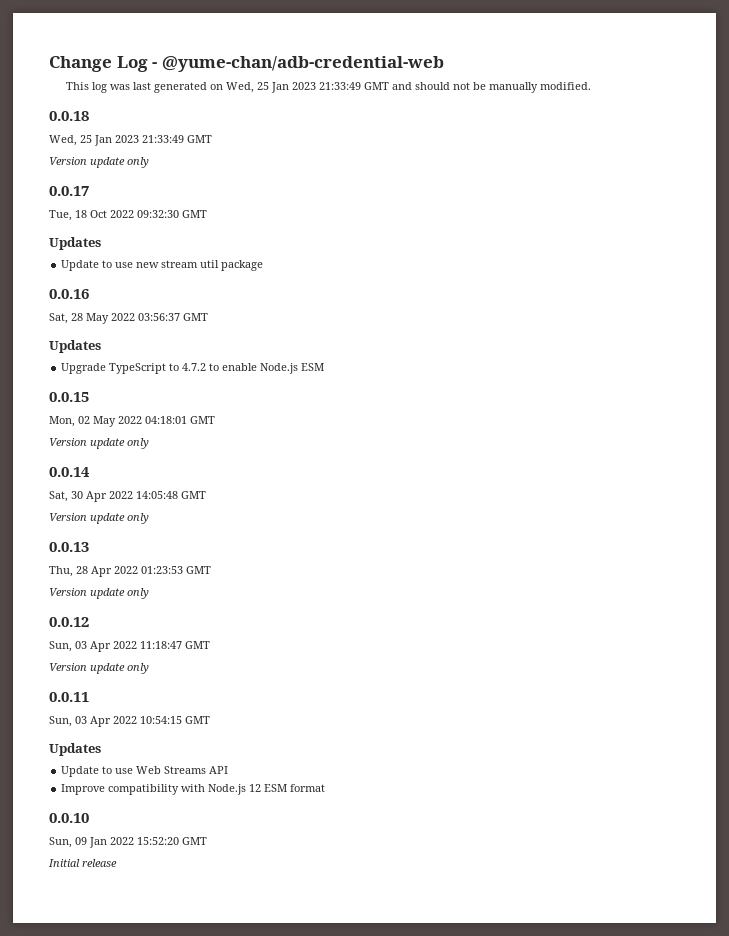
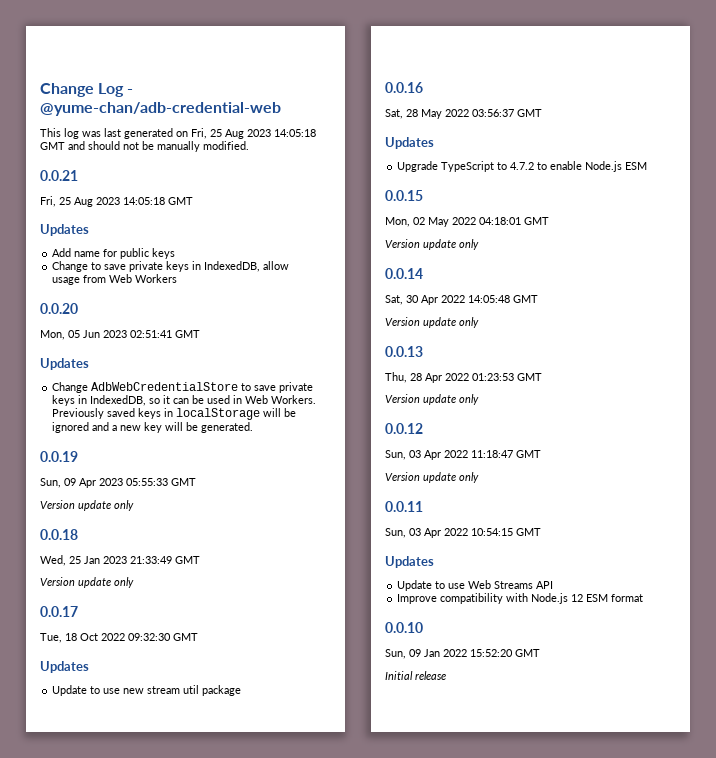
[226,82,362,93] Wed, 25 Jan 2023 21:33:49 -> [191,128,316,139] Fri, 25 Aug 2023 14:05:18
(592, 86) none -> [40,170,78,181] [40,196,193,207] [40,224,89,236] [52,248,176,259] [52,261,290,272] [52,274,178,285] [40,303,78,314] [40,330,200,340] [40,358,89,370] [52,382,314,393] [52,395,317,406] [52,408,297,420] [52,422,254,433] [40,451,78,462] [40,478,196,488] [40,500,134,511] // 0.0.21 // Fri, 25 Aug 2023 14:05:18 GMT // Updates // Add name for public keys // Change to save private keys in IndexedDB, allow usage from Web Workers // 0.0.20 // Mon, 05 Jun 2023 02:51:41 GMT // Updates // Change AdbWebCredentialStore to save private keys in IndexedDB, so it can be used in Web Workers. Previously saved keys in localStorage will be ignored and a new key will be generated. // 0.0.19 // Sun, 09 Apr 2023 05:55:33 GMT // Version update only

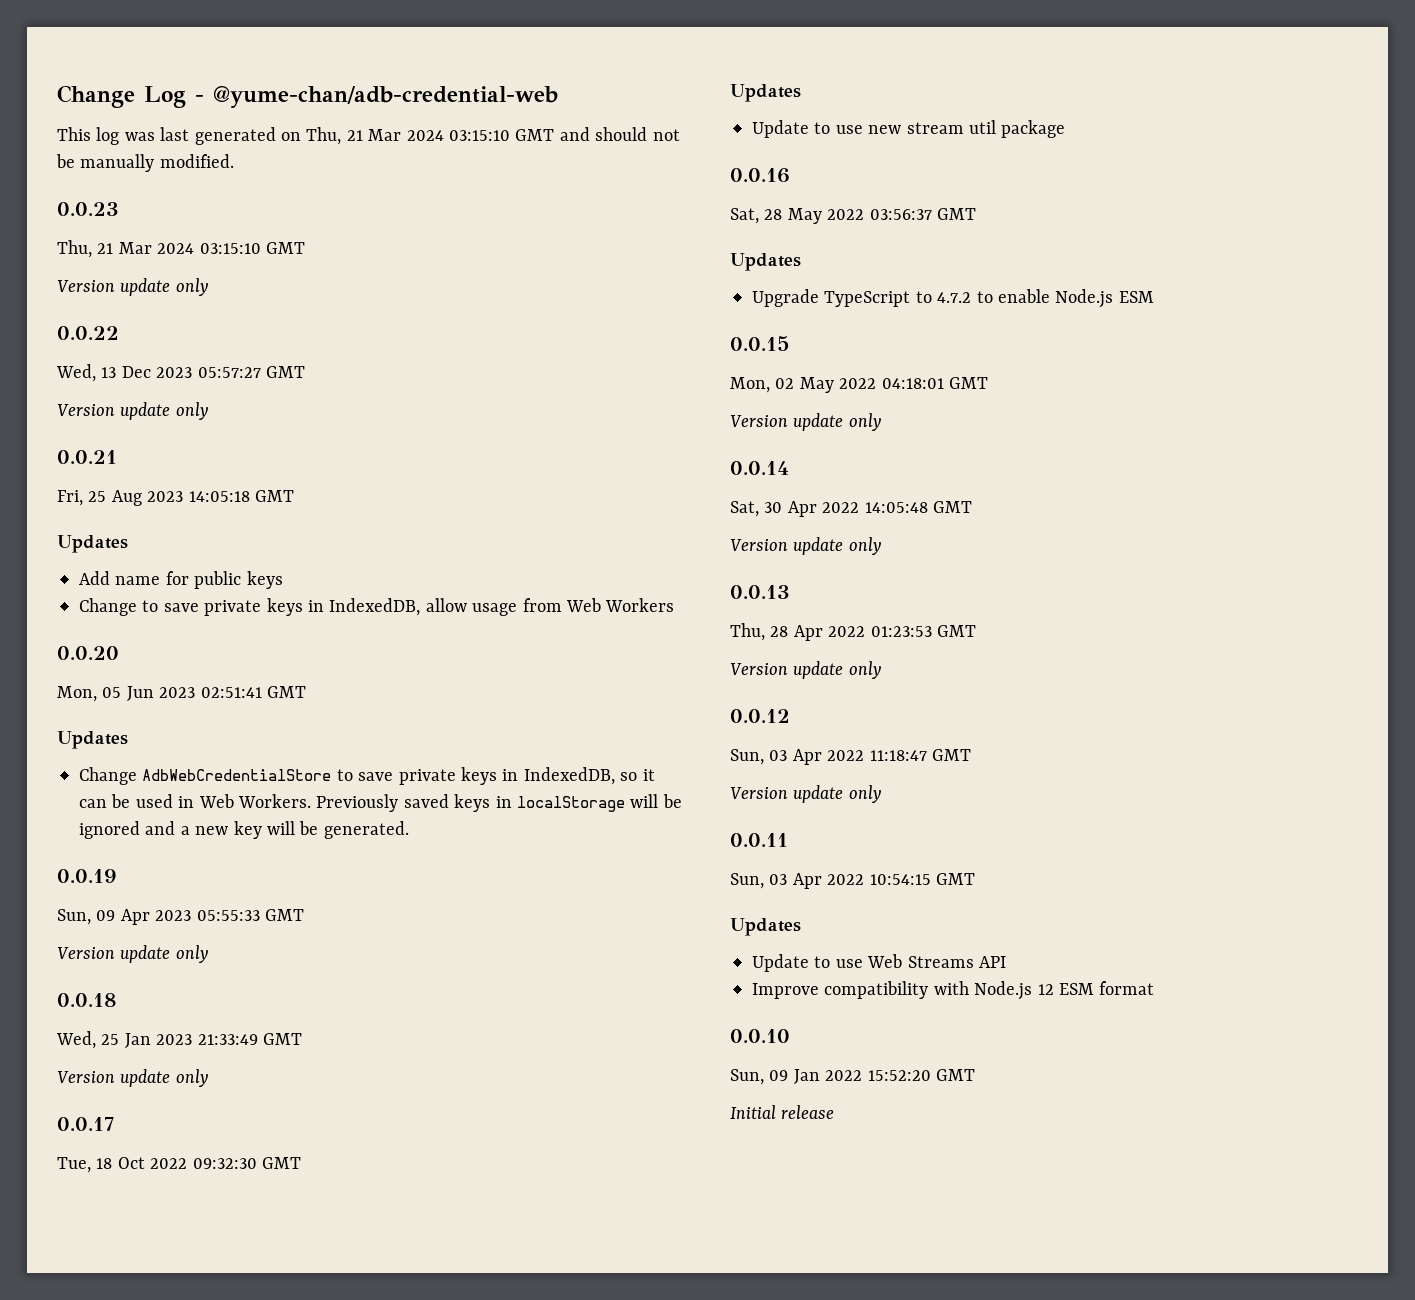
[191,128,316,139] Fri, 25 Aug 2023 14:05:18 -> [306,127,510,145] Thu, 21 Mar 2024 03:15:10
(249, 145) none -> [57,202,119,216] [57,240,305,258] [57,278,208,296] [57,326,119,340] [56,364,305,382] [57,402,208,420] // 0.0.23 // Thu, 21 Mar 2024 03:15:10 GMT // Version update only // 0.0.22 // Wed, 13 Dec 2023 05:57:27 GMT // Version update only

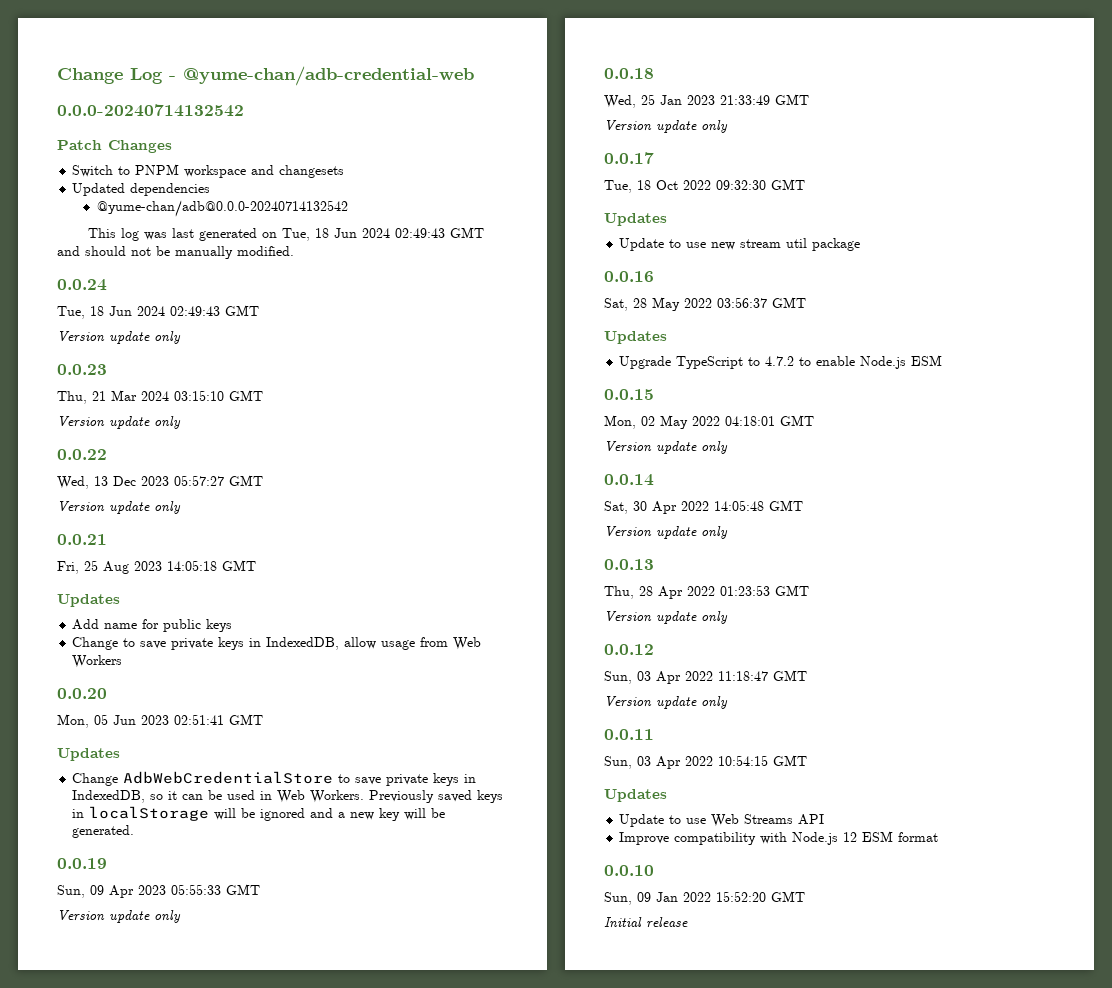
(558, 97) none -> [57,104,244,117] [57,140,172,153] [72,164,345,178] [72,183,211,196] [96,200,348,217] // 0.0.0-20240714132542 // Patch Changes // Switch to PNPM workspace and changesets // Updated dependencies // @yume-chan/adb@0.0.0-20240714132542
[306,127,510,145] Thu, 21 Mar 2024 03:15:10 -> [281,228,445,241] Tue, 18 Jun 2024 02:49:43
(234, 161) none -> [57,279,107,291] [57,305,259,319] [57,331,181,344] // 0.0.24 // Tue, 18 Jun 2024 02:49:43 GMT // Version update only

